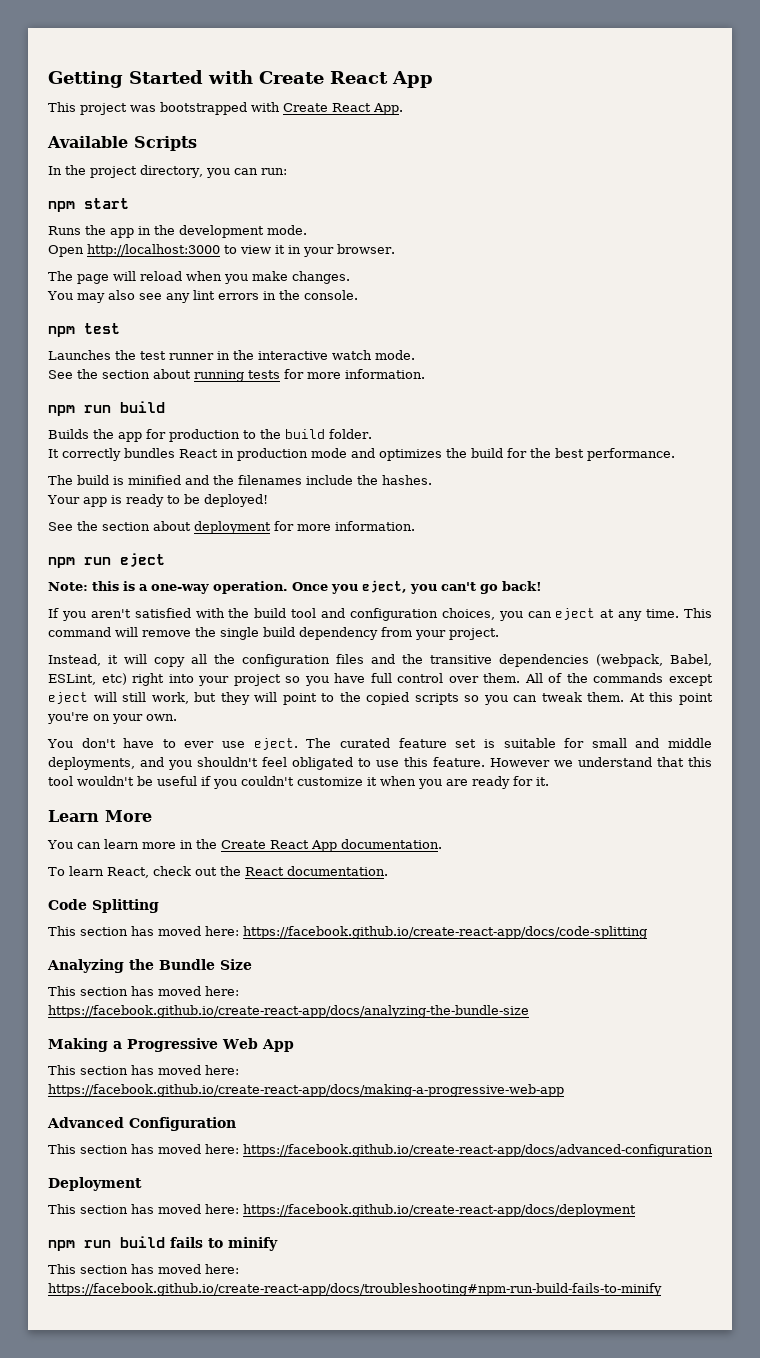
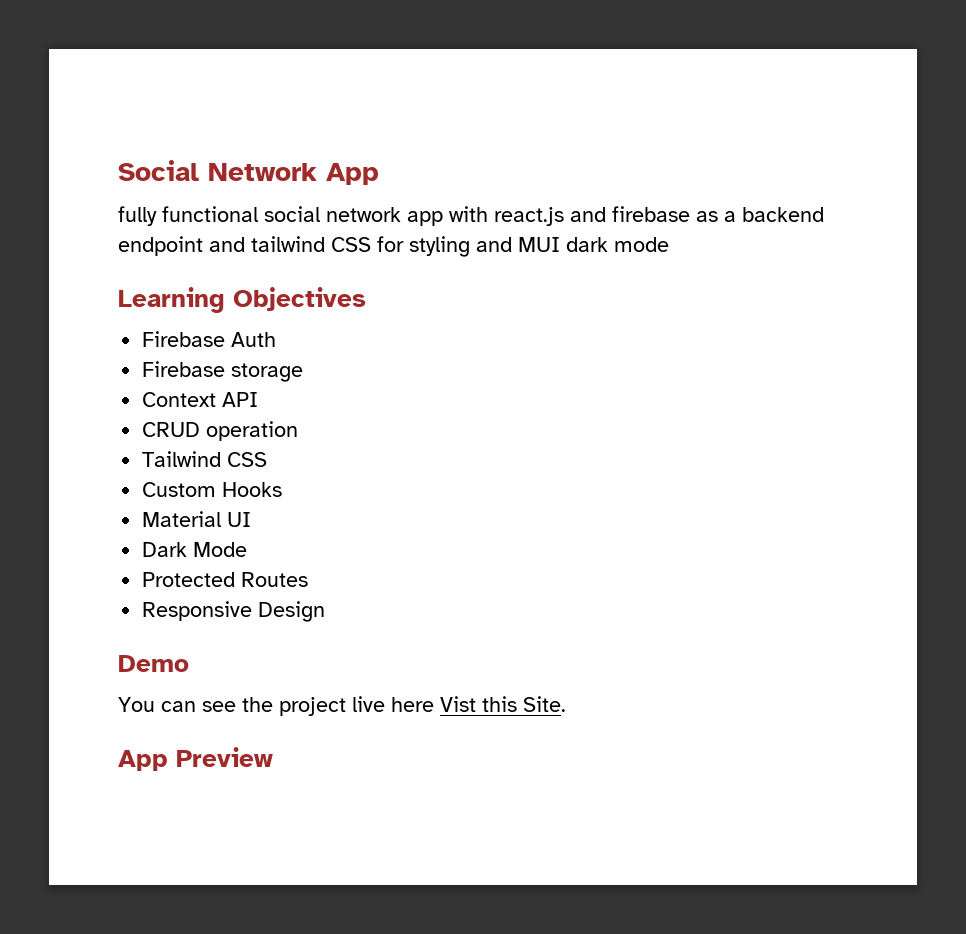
[48,70,433,88] [48,102,403,115] [47,136,197,151] [48,165,287,178] [48,198,129,212] [48,225,307,238] [48,244,395,257] [48,271,350,284] [47,290,358,303] [48,323,120,337] [48,350,415,360] [48,369,425,382] [48,401,165,416] [48,429,372,442] [48,448,675,461] [48,475,432,485] [47,494,268,507] [48,521,415,534] [48,553,165,568] [48,580,542,594] [48,608,712,621] [48,627,499,640] [48,654,712,667] [48,673,713,686] [48,692,713,705] [47,712,177,724] [47,738,712,750] [48,757,712,770] [48,776,549,789] [48,810,152,822] [47,839,442,852] [48,866,388,878] [48,899,159,913] [48,926,647,939] [47,959,252,973] [48,986,239,996] [48,1005,529,1018] [48,1038,294,1052] [48,1065,239,1075] [48,1084,564,1097] [47,1117,236,1131] [48,1144,713,1157] [48,1177,142,1191] [48,1204,636,1217] [48,1236,278,1251] [48,1264,239,1274] [48,1283,662,1296] Getting Started with Create React App // This project was bootstrapped with Create React App. // Available Scripts // In the project directory, you can run: // npm start // Runs the app in the development mode. // Open http://localhost:3000 to view it in your browser. // The page will reload when you make changes. // You may also see any lint errors in the console. // npm test // Launches the test runner in the interactive watch mode. // See the section about running tests for more information. // npm run build // Builds the app for production to the build folder. // It correctly bundles React in production mode and optimizes the build for the best performance. // The build is minified and the filenames include the hashes. // Your app is ready to be deployed! // See the section about deployment for more information. // npm run eject // Note: this is a one-way operation. Once you eject, you can't go back! // If you aren't satisfied with the build tool and configuration choices, you can eject at any time. This command will remove the single build dependency from your project. // Instead, it will copy all the configuration files and the transitive dependencies (webpack, Babel, ESLint, etc) right into your project so you have full control over them. All of the commands except eject will still work, but they will point to the copied scripts so you can tweak them. At this point you're on your own. // You don't have to ever use eject. The curated feature set is suitable for small and middle deployments, and you shouldn't feel obligated to use this feature. However we understand that this tool wouldn't be useful if you couldn't customize it when you are ready for it. // Learn More // You can learn more in the Create React App documentation. // To learn React, check out the React documentation. // Code Splitting // This section has moved here: https://facebook.github.io/create-react-app/docs/code-splitting // Analyzing the Bundle Size // This section has moved here: https://facebook.github.io/create-react-app/docs/analyzing-the-bundle-size // Making a Progressive Web App // This section has moved here: https://facebook.github.io/create-react-app/docs/making-a-progressive-web-app // Advanced Configuration // This section has moved here: https://facebook.github.io/create-react-app/docs/advanced-configuration // Deployment // This section has moved here: https://facebook.github.io/create-react-app/docs/deployment // npm run build fails to minify // This section has moved here: https://facebook.github.io/create-react-app/docs/troubleshooting#npm-run-build-fails-to-minify -> [118,160,379,185] [118,206,824,226] [118,236,669,257] [118,287,366,313] [142,331,277,347] [142,361,304,382] [142,392,259,407] [142,421,299,441] [142,451,268,467] [142,482,283,497] [142,511,252,527] [142,542,248,557] [142,572,309,587] [142,601,326,622] [118,655,189,672] [118,696,566,716] [118,747,273,771] Social Network App // fully functional social network app with react.js and firebase as a backend endpoint and tailwind CSS for styling and MUI dark mode // Learning Objectives // Firebase Auth // Firebase storage // Context API // CRUD operation // Tailwind CSS // Custom Hooks // Material UI // Dark Mode // Protected Routes // Responsive Design // Demo // You can see the project live here Vist this Site. // App Preview

